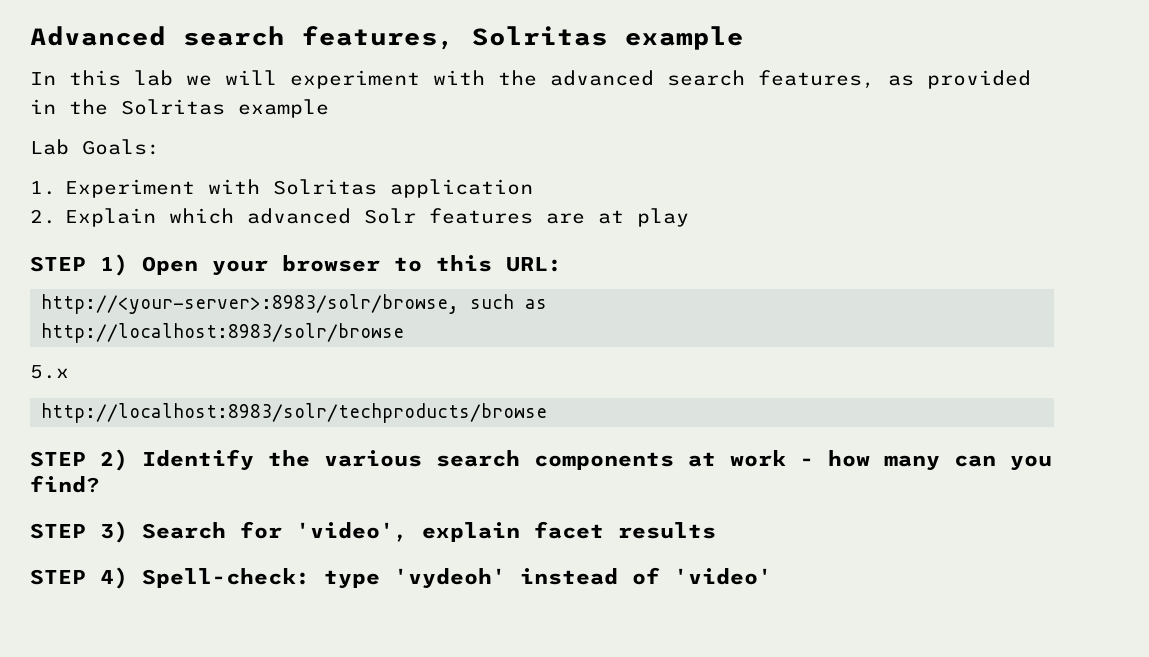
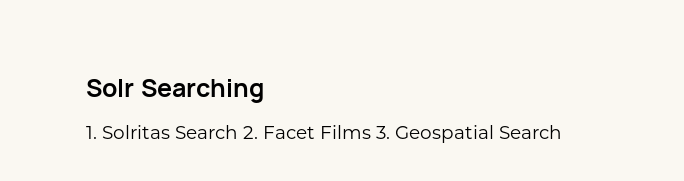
[30,26,744,50] [30,70,1031,89] [30,99,329,118] [30,139,160,155] [30,179,534,198] [30,208,690,227] [30,254,562,276] [41,294,548,314] [41,323,405,343] [30,365,69,379] [41,403,548,423] [30,449,1052,471] [30,475,100,493] [30,521,716,543] [30,567,772,589] Advanced search features, Solritas example // In this lab we will experiment with the advanced search features, as provided in the Solritas example // Lab Goals: // 1. Experiment with Solritas application // 2. Explain which advanced Solr features are at play // STEP 1) Open your browser to this URL: // http://<your-server>:8983/solr/browse, such as // http://localhost:8983/solr/browse // 5.x // http://localhost:8983/solr/techproducts/browse // STEP 2) Identify the various search components at work - how many can you find? // STEP 3) Search for 'video', explain facet results // STEP 4) Spell-check: type 'vydeoh' instead of 'video' -> [86,79,264,103] [86,125,562,143] Solr Searching // 1. Solritas Search 2. Facet Films 3. Geospatial Search

